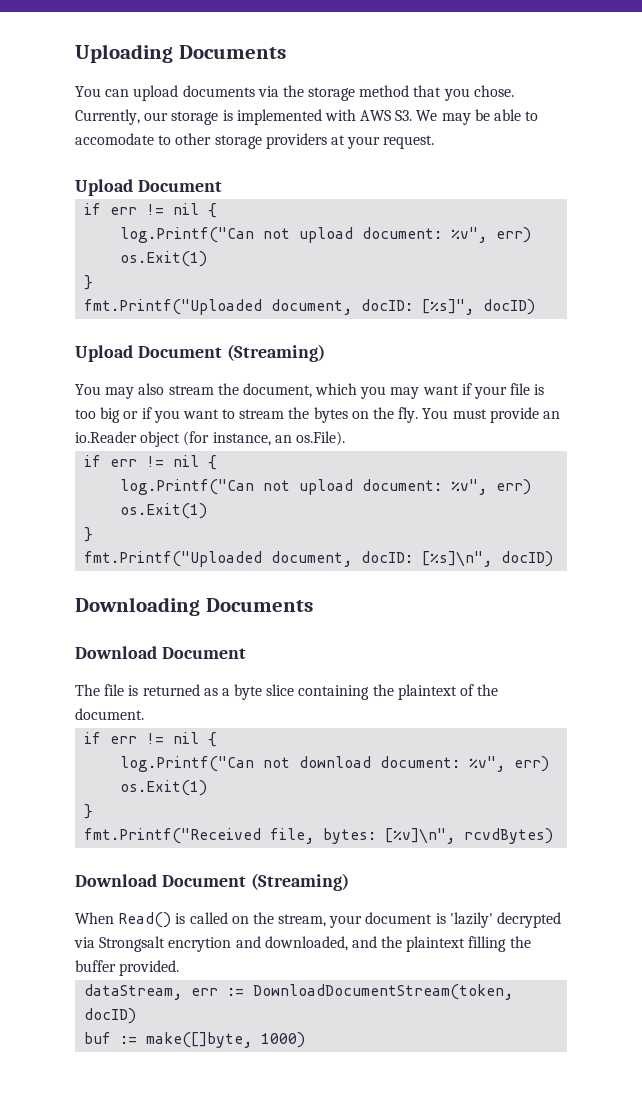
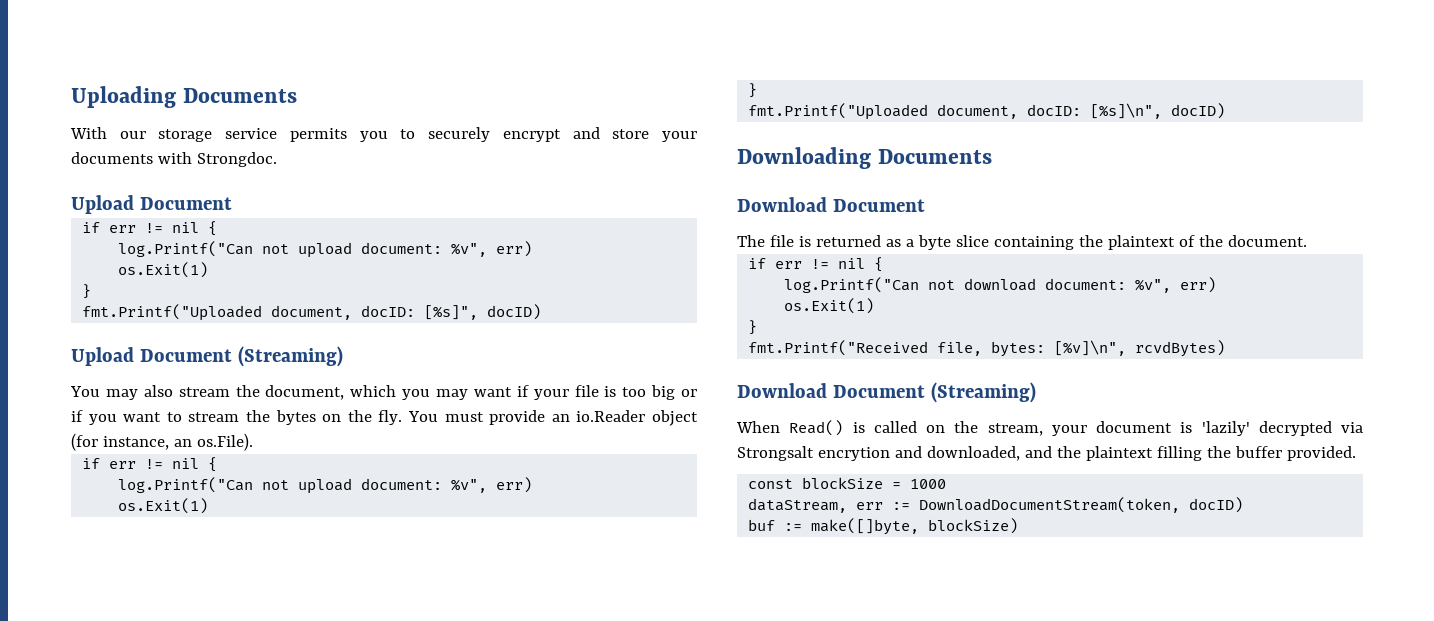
[75,85,514,101] [75,109,539,125] [75,133,435,149] You can upload documents via the storage method that you chose. Currently, our storage is implemented with AWS S3. We may be able to accomodate to other storage providers at your request. -> [70,127,698,142] [71,152,277,167] With our storage service permits you to securely encrypt and store your documents with Strongdoc.
(180, 968) none -> [748,477,947,489] // const blockSize = 1000
[261,1032,306,1048] 1000) -> [928,518,1019,534] blockSize)

